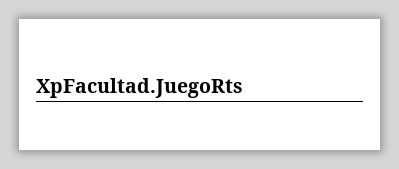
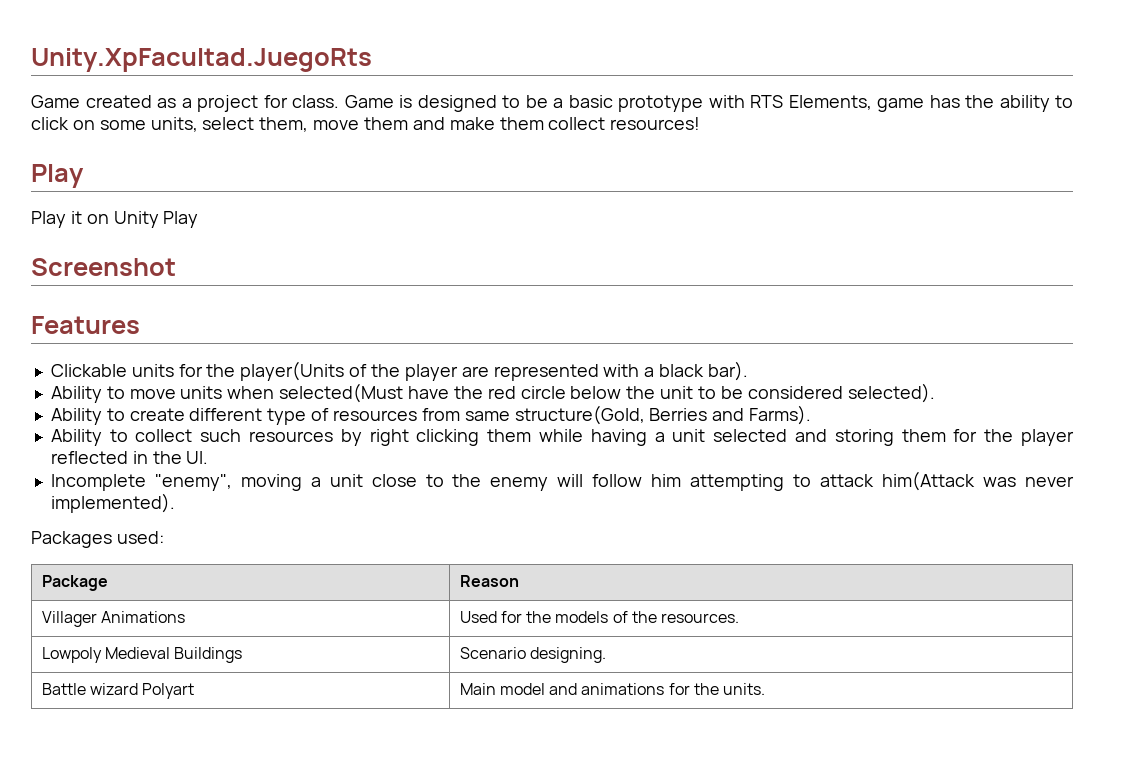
[36,78,243,98] XpFacultad.JuegoRts -> [31,48,372,72] [31,95,1073,112] [31,117,701,132] [31,164,84,188] [31,211,199,228] [31,258,176,276] [31,316,140,334] [50,361,748,381] [50,383,935,403] [50,405,812,425] [50,429,1074,446] [50,451,209,464] [50,471,1075,491] [50,493,175,513] [31,531,164,548] [41,575,108,591] [459,575,519,587] [41,611,185,627] [459,611,740,623] [41,647,243,663] [459,647,606,663] [41,683,195,699] [459,683,766,695] Unity.XpFacultad.JuegoRts // Game created as a project for class. Game is designed to be a basic prototype with RTS Elements, game has the ability to click on some units, select them, move them and make them collect resources! // Play // Play it on Unity Play // Screenshot // Features // Clickable units for the player(Units of the player are represented with a black bar). // Ability to move units when selected(Must have the red circle below the unit to be considered selected). // Ability to create different type of resources from same structure(Gold, Berries and Farms). // Ability to collect such resources by right clicking them while having a unit selected and storing them for the player reflected in the UI. // Incomplete "enemy", moving a unit close to the enemy will follow him attempting to attack him(Attack was never implemented). // Packages used: // Package | Reason // Villager Animations | Used for the models of the resources. // Lowpoly Medieval Buildings | Scenario designing. // Battle wizard Polyart | Main model and animations for the units.

